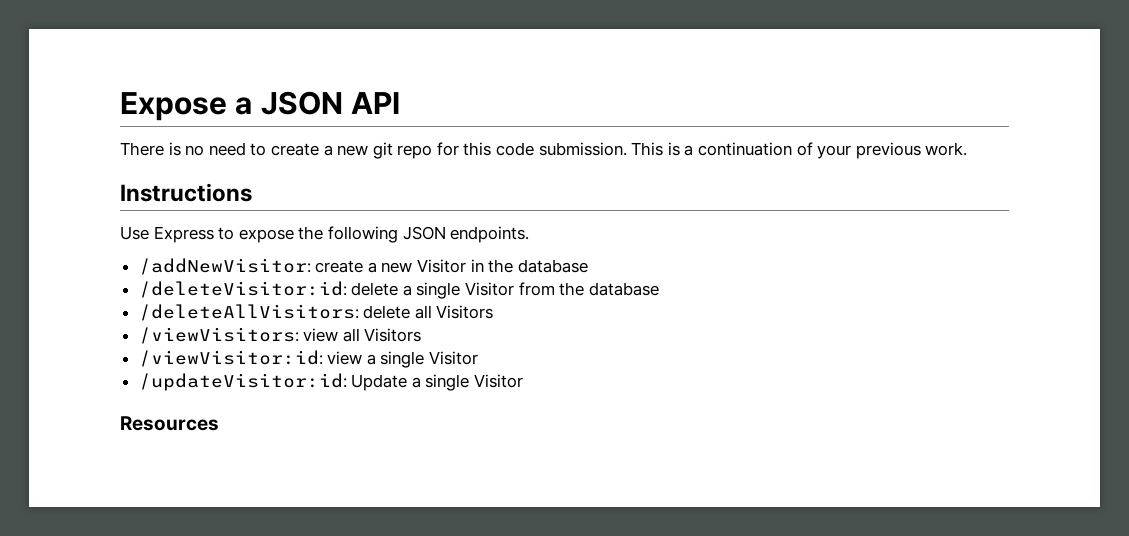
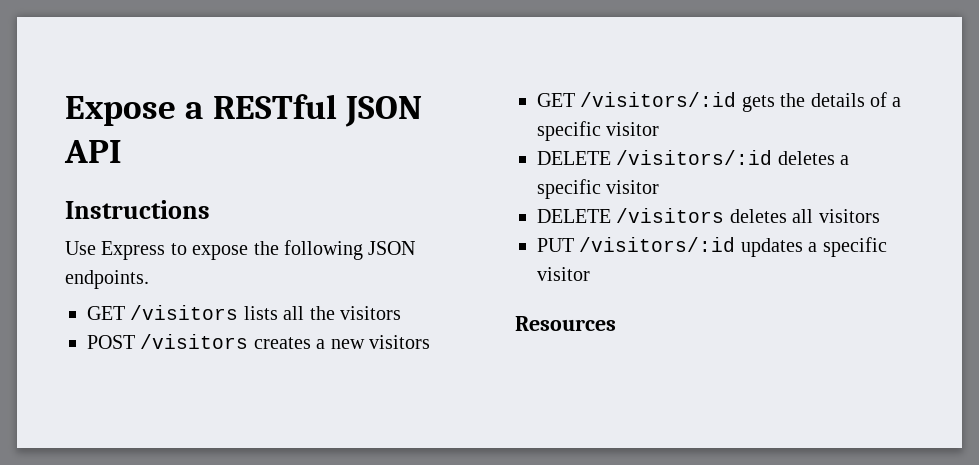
(253, 106) none -> [212,94,337,119] RESTful
[120,142,968,159] // There is no need to create a new git repo for this code submission. This is a continuation of your previous work. -> (122, 151) none
[138,258,588,275] [138,281,659,299] [138,304,494,321] [138,327,422,344] [138,350,479,368] [138,373,524,391] /addNewVisitor: create a new Visitor in the database // /deleteVisitor:id: delete a single Visitor from the database // /deleteAllVisitors: delete all Visitors // /viewVisitors: view all Visitors // /viewVisitor:id: view a single Visitor // /updateVisitor:id: Update a single Visitor -> [87,305,401,320] [87,334,430,349] [537,92,902,112] [537,121,660,141] [537,150,850,165] [537,179,660,199] [537,208,880,223] [537,237,887,257] [537,267,590,281] GET /visitors lists all the visitors // POST /visitors creates a new visitors // GET /visitors/:id gets the details of a specific visitor // DELETE /visitors/:id deletes a specific visitor // DELETE /visitors deletes all visitors // PUT /visitors/:id updates a specific visitor

